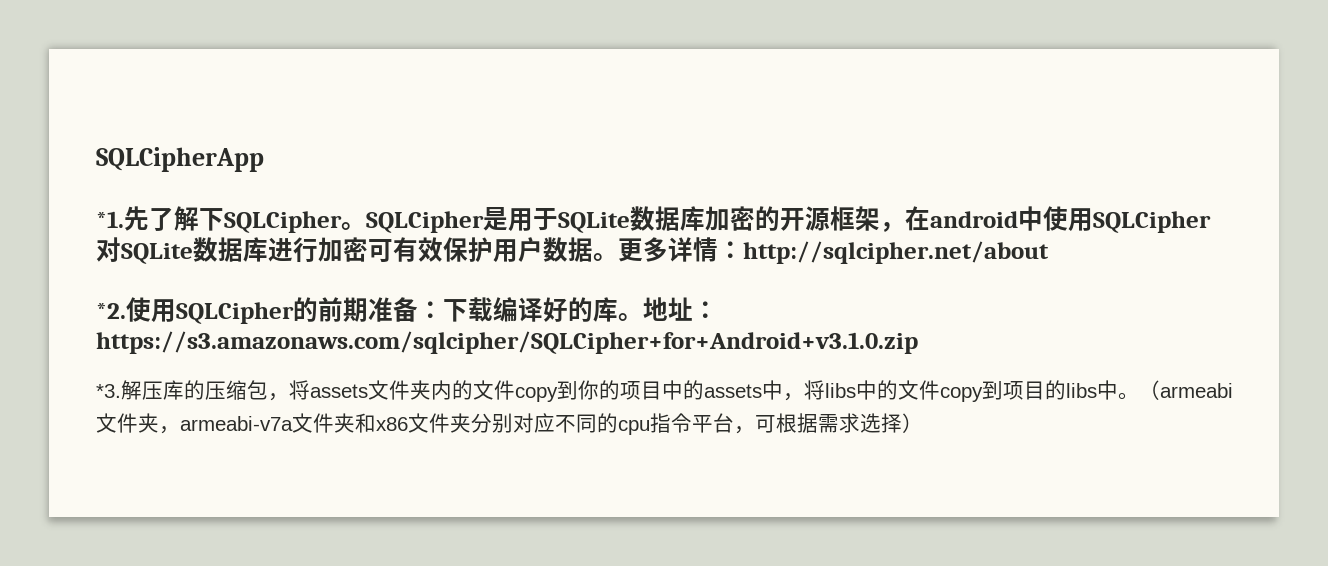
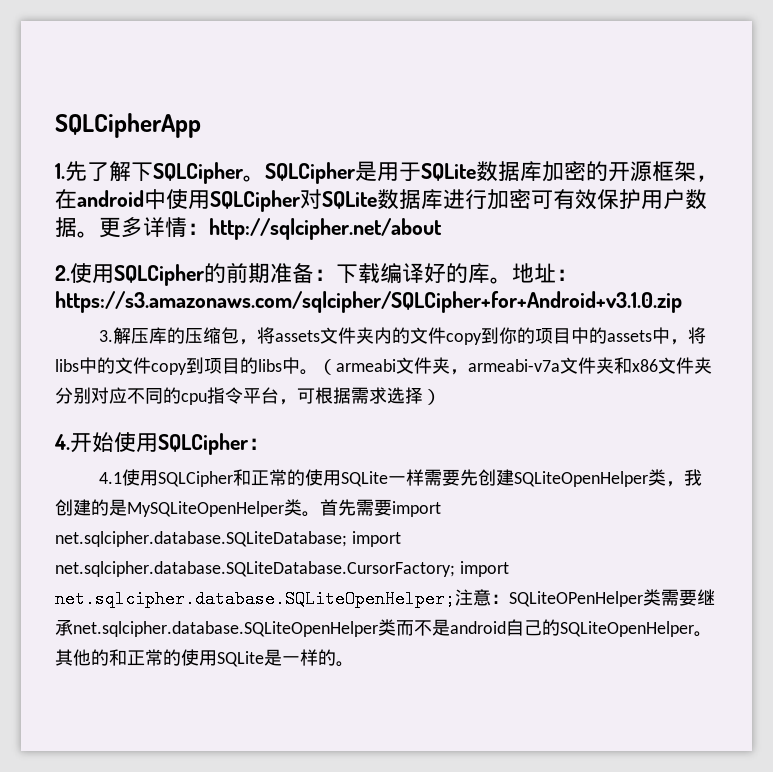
[96,211,124,228] *1. -> [55,163,65,179] 1.
[96,303,126,319] *2. -> [55,265,70,281] 2.
[96,384,121,398] *3. -> [99,330,114,342] 3.
(923, 423) none -> [54,432,270,455] [99,469,703,487] [55,499,441,517] [55,531,401,547] [55,561,509,577] [55,589,715,608] [55,619,712,637] [55,649,354,667] // 4.开始使用SQLCipher： // 4.1使用SQLCipher和正常的使用SQLite一样需要先创建SQLiteOpenHelper类，我创建的是MySQLiteOpenHelper类。首先需要import net.sqlcipher.database.SQLiteDatabase; import net.sqlcipher.database.SQLiteDatabase.CursorFactory; import net.sqlcipher.database.SQLiteOpenHelper;注意：SQLiteOPenHelper类需要继承net.sqlcipher.database.SQLiteOpenHelper类而不是android自己的SQLiteOpenHelper。其他的和正常的使用SQLite是一样的。

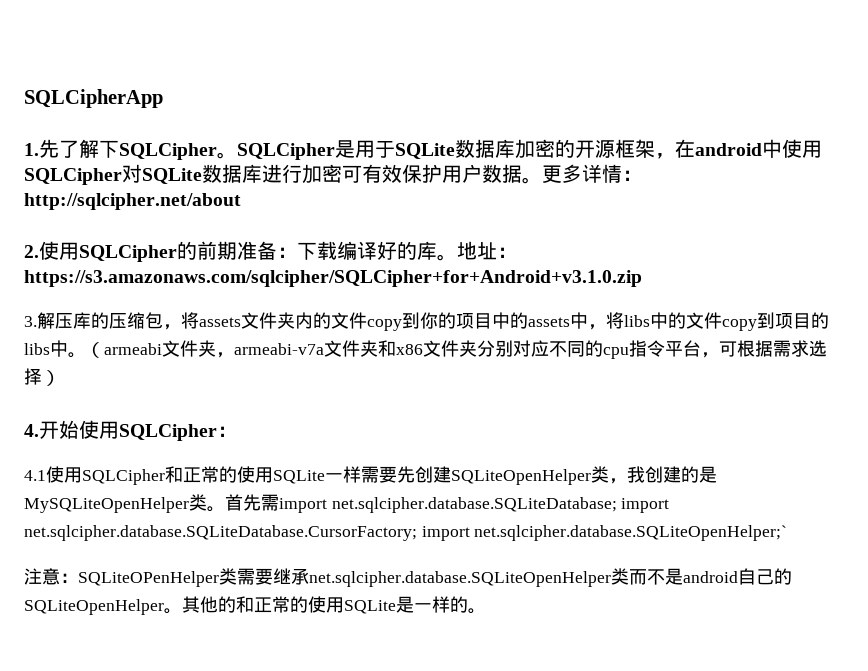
[374,499,392,516] 要 -> (279, 502) none
[55,590,455,608] net.sqlcipher.database.SQLiteOpenHelper; -> [474,525,788,541] net.sqlcipher.database.SQLiteOpenHelper;` //

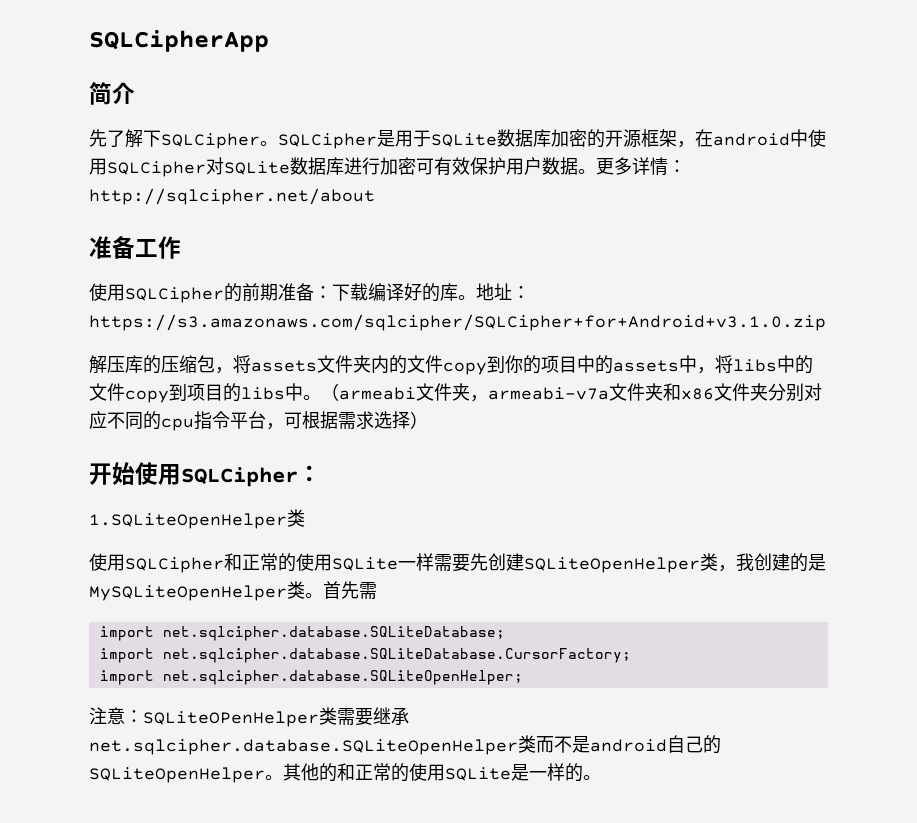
[24,143,39,156] 1. -> [89,82,135,105] 简介 //
[24,245,39,258] 2. -> [89,236,181,259] 准备工作 //
[24,316,37,327] 3. -> (826, 322) none
[24,424,39,437] 4. -> (428, 420) none
[24,470,46,481] 4.1 -> [89,509,305,529] 1.SQLiteOpenHelper类 //
(279, 502) none -> (377, 590) //
(617, 505) none -> (505, 633) //
[421,525,788,541] import net.sqlcipher.database.SQLiteOpenHelper;` -> [99,670,523,685] // import net.sqlcipher.database.SQLiteOpenHelper;

